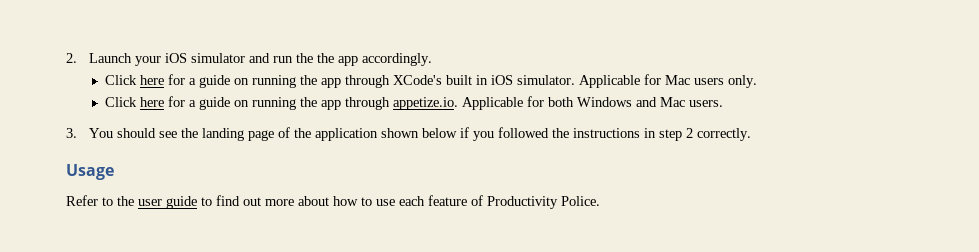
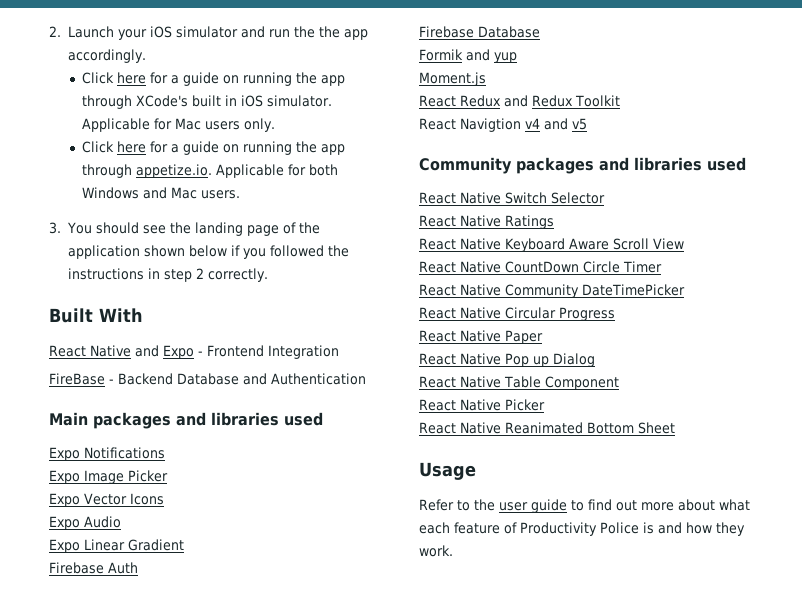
(752, 134) none -> [49,308,143,323] [49,345,339,359] [49,373,366,385] [49,412,323,429] [49,447,165,461] [49,470,168,484] [49,493,164,507] [49,516,121,530] [49,539,184,553] [49,562,138,574] [419,26,540,38] [419,49,517,63] [419,72,486,86] [419,95,620,107] [419,118,587,132] [419,157,746,174] [419,192,605,204] [419,215,554,229] [419,238,684,252] [419,261,662,273] [419,284,685,298] [419,307,615,321] [419,330,543,344] [419,353,595,367] [419,376,619,390] [419,399,545,411] [419,422,675,434] // Built With // React Native and Expo - Frontend Integration // FireBase - Backend Database and Authentication // Main packages and libraries used // Expo Notifications // Expo Image Picker // Expo Vector Icons // Expo Audio // Expo Linear Gradient // Firebase Auth // Firebase Database // Formik and yup // Moment.js // React Redux and Redux Toolkit // React Navigtion v4 and v5 // Community packages and libraries used // React Native Switch Selector // React Native Ratings // React Native Keyboard Aware Scroll View // React Native CountDown Circle Timer // React Native Community DateTimePicker // React Native Circular Progress // React Native Paper // React Native Pop up Dialog // React Native Table Component // React Native Picker // React Native Reanimated Bottom Sheet
[333,196,395,206] how to use -> [719,499,750,511] what
[561,196,600,206] Police. -> [600,522,745,536] [419,545,453,557] Police is and how they work.

